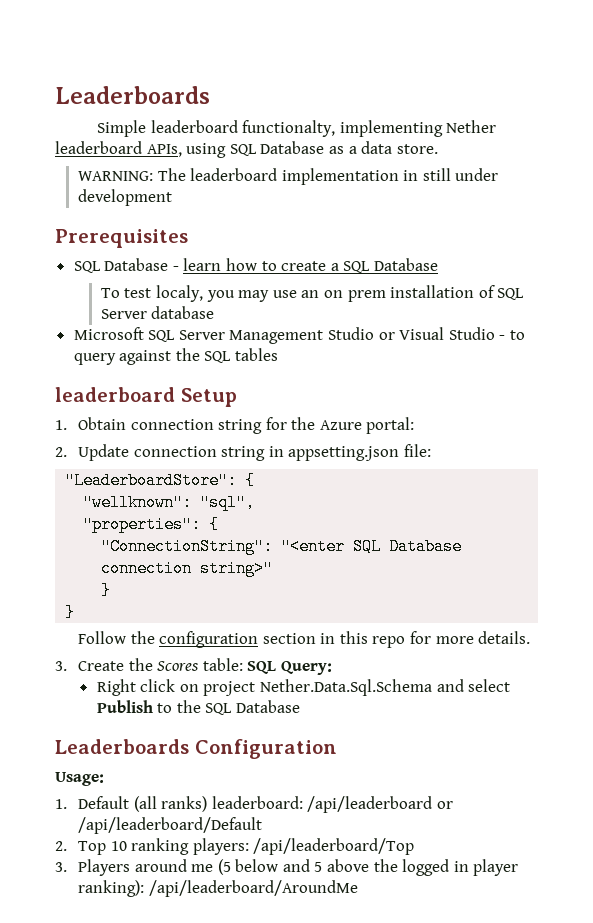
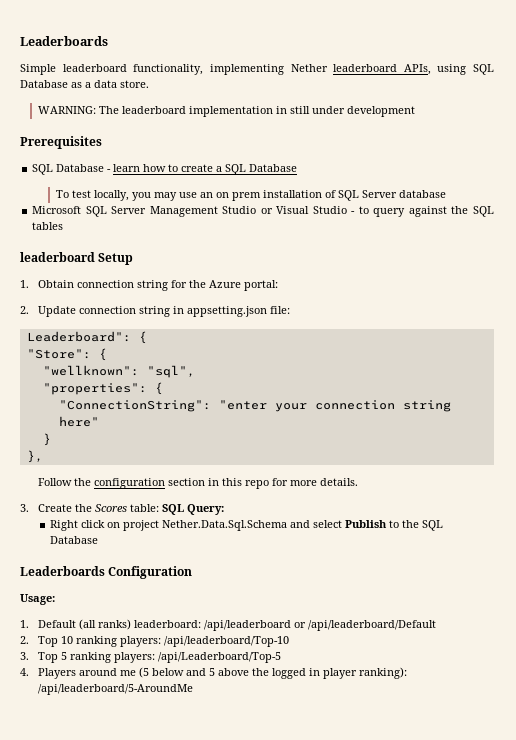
[242,120,336,137] functionalty, -> [133,64,204,75] functionality,
[156,285,204,302] localy, -> [94,190,130,201] locally,
[65,472,238,489] "LeaderboardStore": -> [26,331,147,344] [26,349,91,359] Leaderboard": { // "Store":
[281,538,463,555] [101,560,274,577] [101,582,112,599] [65,604,76,621] "<enter SQL Database connection string>" // } // } -> [218,400,451,412] [58,416,99,427] [42,433,51,446] [26,450,43,463] "enter your connection string here" // } // },
[253,838,415,855] [55,862,67,872] /api/leaderboard/Top // 3. -> [164,636,290,647] [20,652,282,663] [20,668,29,676] /api/leaderboard/Top-10 // 3. Top 5 ranking players: /api/Leaderboard/Top-5 // 4.
[148,880,358,897] /api/leaderboard/AroundMe -> [38,684,194,695] /api/leaderboard/5-AroundMe

